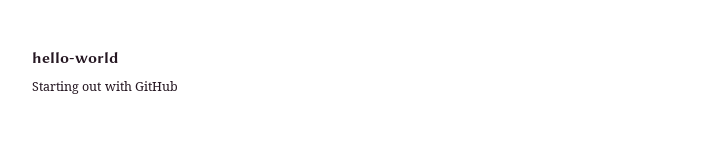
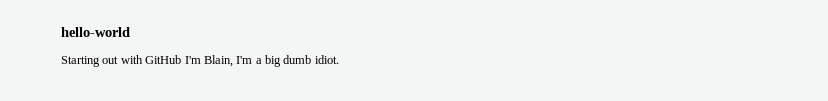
(179, 86) none -> [184,55,339,67] I'm Blain, I'm a big dumb idiot.

